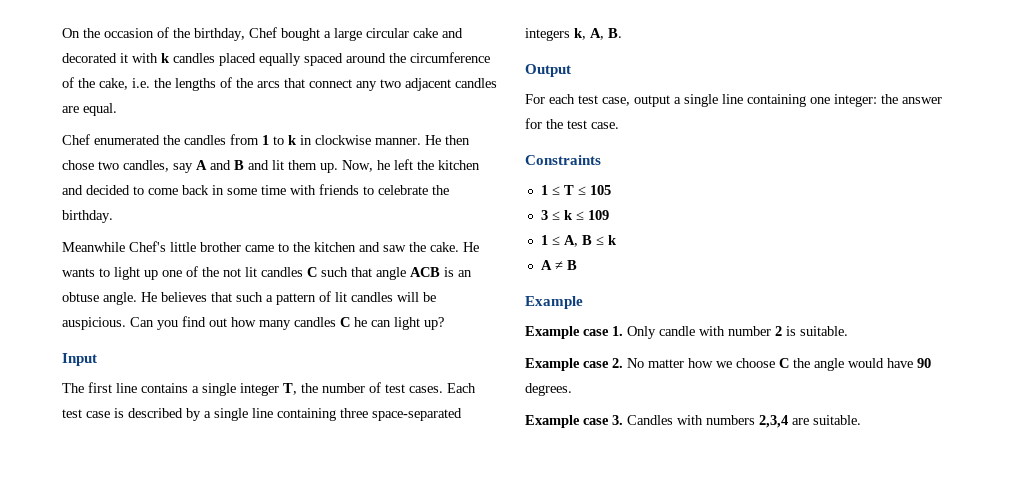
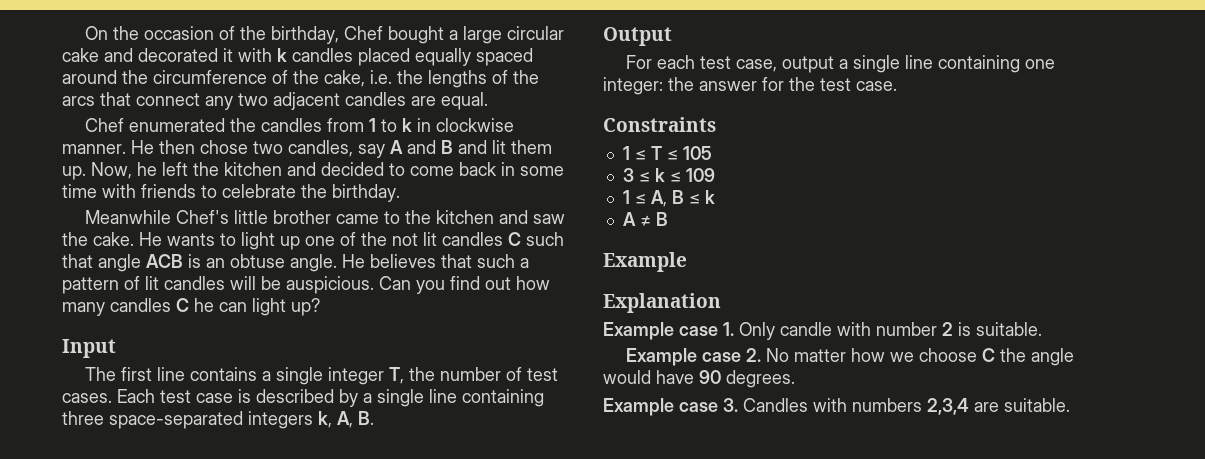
(583, 302) none -> [603,293,721,313] // Explanation

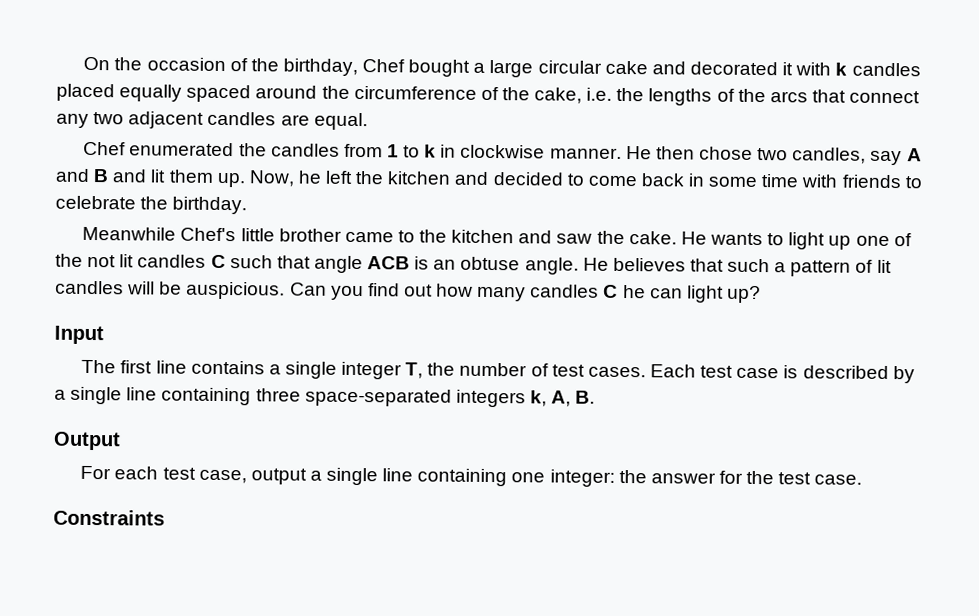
[622,146,712,160] [622,168,715,182] [622,190,715,207] [622,212,668,226] [603,252,687,272] [603,293,721,313] [603,322,1042,340] [626,348,1075,366] [603,370,795,388] [603,398,1070,416] // 1 ≤ T ≤ 105 // 3 ≤ k ≤ 109 // 1 ≤ A, B ≤ k // A ≠ B // Example // Explanation // Example case 1. Only candle with number 2 is suitable. // Example case 2. No matter how we choose C the angle would have 90 degrees. // Example case 3. Candles with numbers 2,3,4 are suitable. -> (165, 517) none

